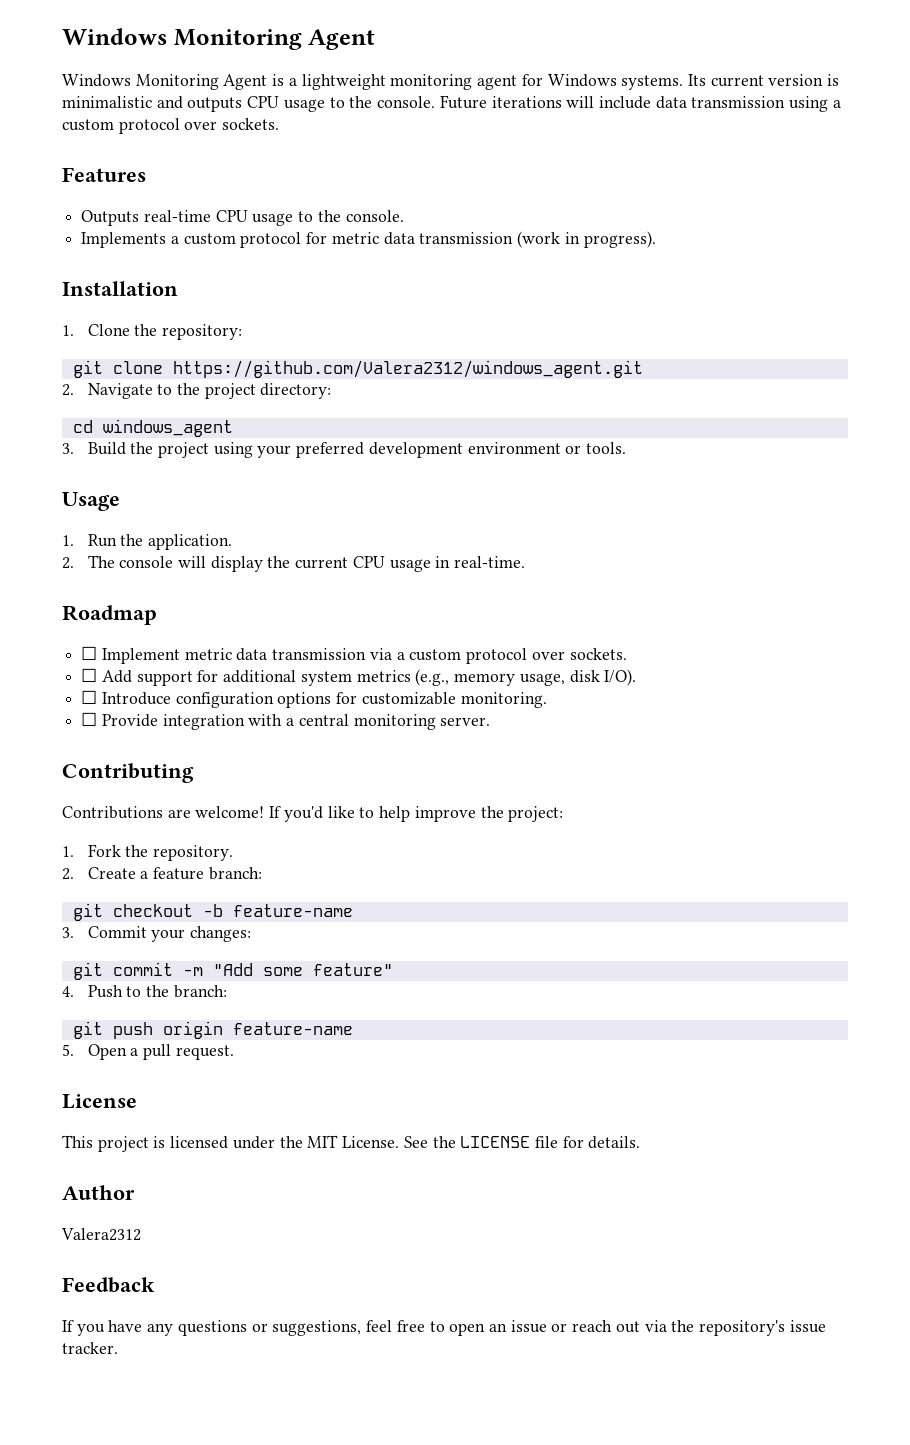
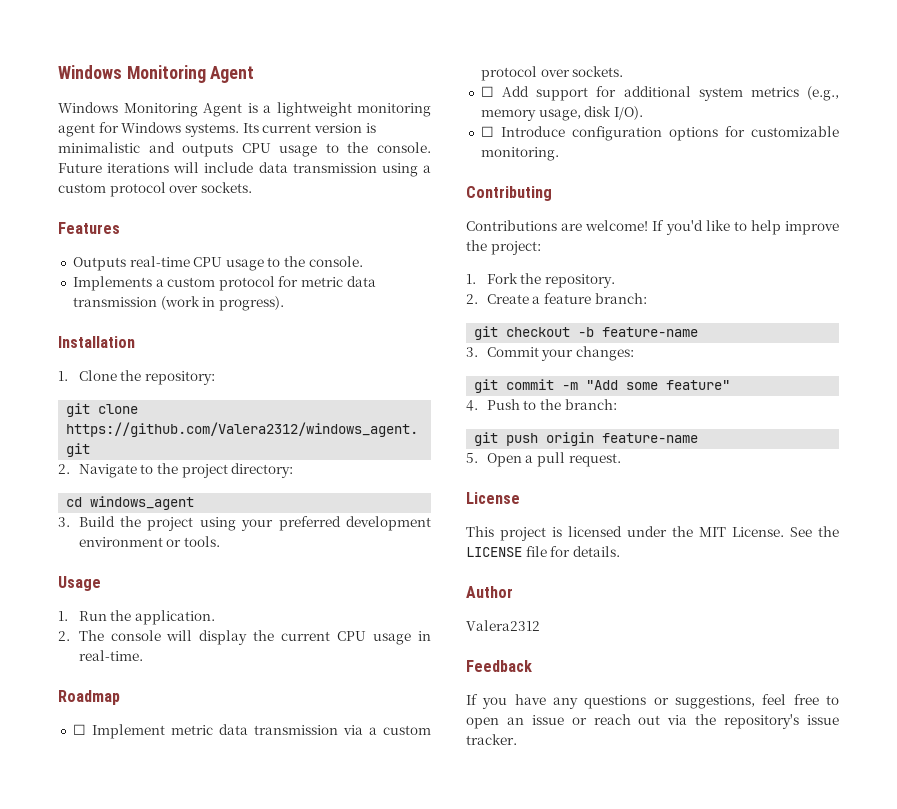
[81,712,491,730] // ☐ Provide integration with a central monitoring server. -> (559, 154) none

